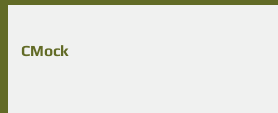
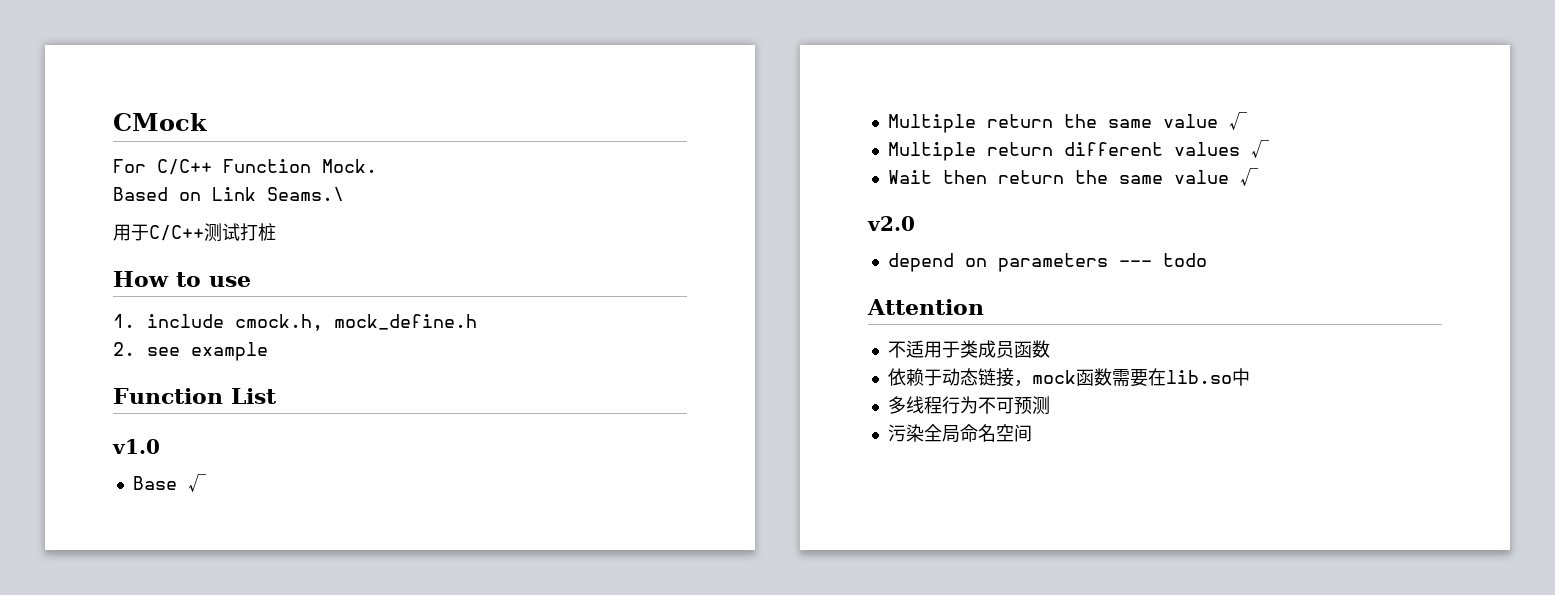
(69, 51) none -> [113,159,377,175] [113,187,344,201] [113,223,276,242] [113,271,251,287] [113,314,477,331] [113,342,268,361] [113,388,277,404] [112,439,160,454] [132,474,206,492] [887,112,1247,133] [887,140,1269,161] [887,168,1258,186] [867,216,915,231] [887,253,1207,272] [867,299,984,315] [887,340,1050,358] [887,368,1250,387] [887,396,1050,415] [887,424,1032,443] // For C/C++ Function Mock. // Based on Link Seams.\ // 用于C/C++测试打桩 // How to use // 1. include cmock.h, mock_define.h // 2. see example // Function List // v1.0 // Base √ // Multiple return the same value √ // Multiple return different values √ // Wait then return the same value √ // v2.0 // depend on parameters --- todo // Attention // 不适用于类成员函数 // 依赖于动态链接，mock函数需要在lib.so中 // 多线程行为不可预测 // 污染全局命名空间

